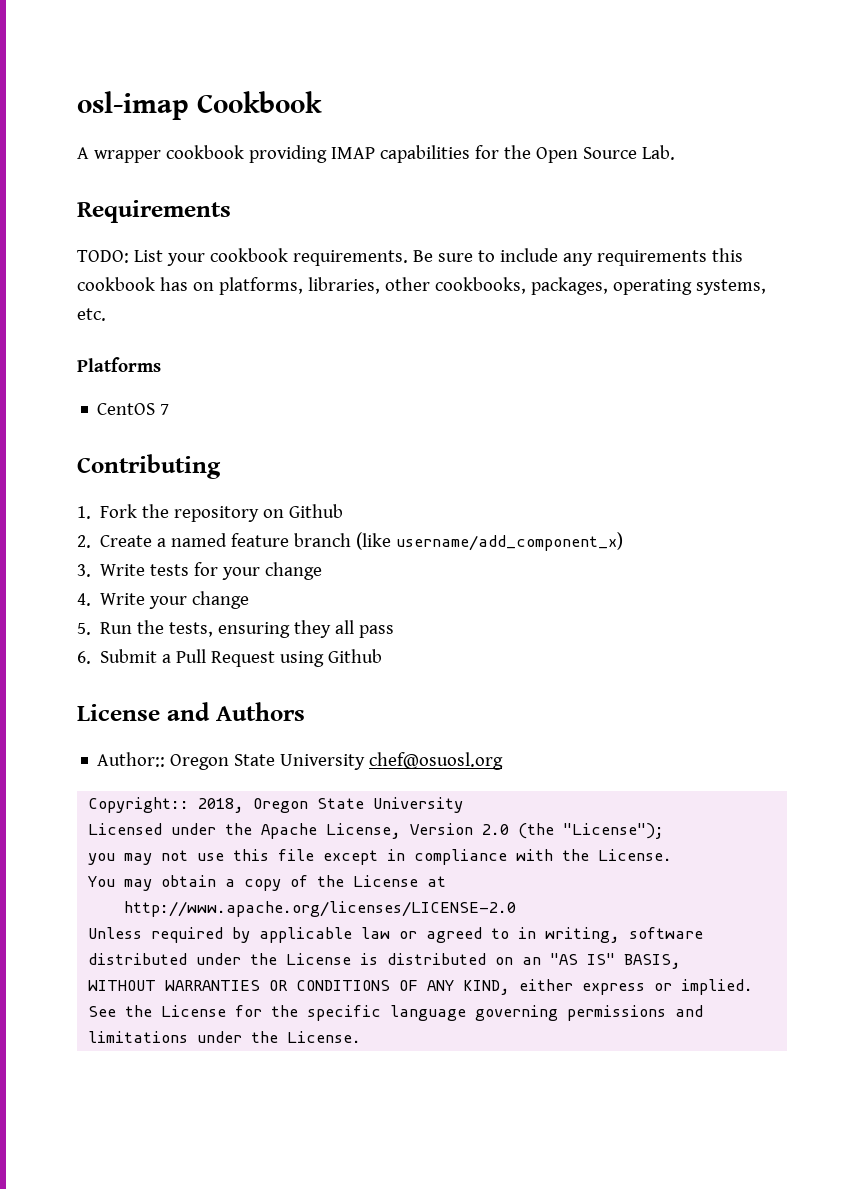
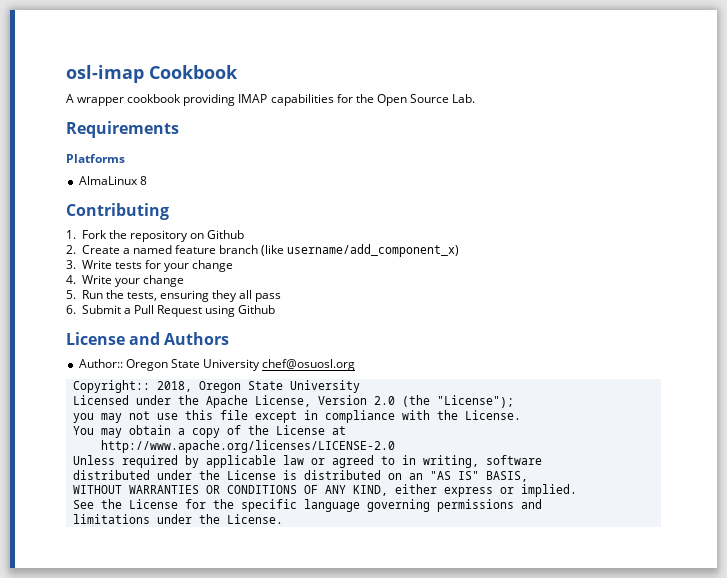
[77,248,743,266] [77,277,766,295] [77,308,106,321] // TODO: List your cookbook requirements. Be sure to include any requirements this cookbook has on platforms, libraries, other cookbooks, packages, operating systems, etc. -> (179, 129) none
[97,403,170,415] CentOS 7 -> [78,176,147,185] AlmaLinux 8

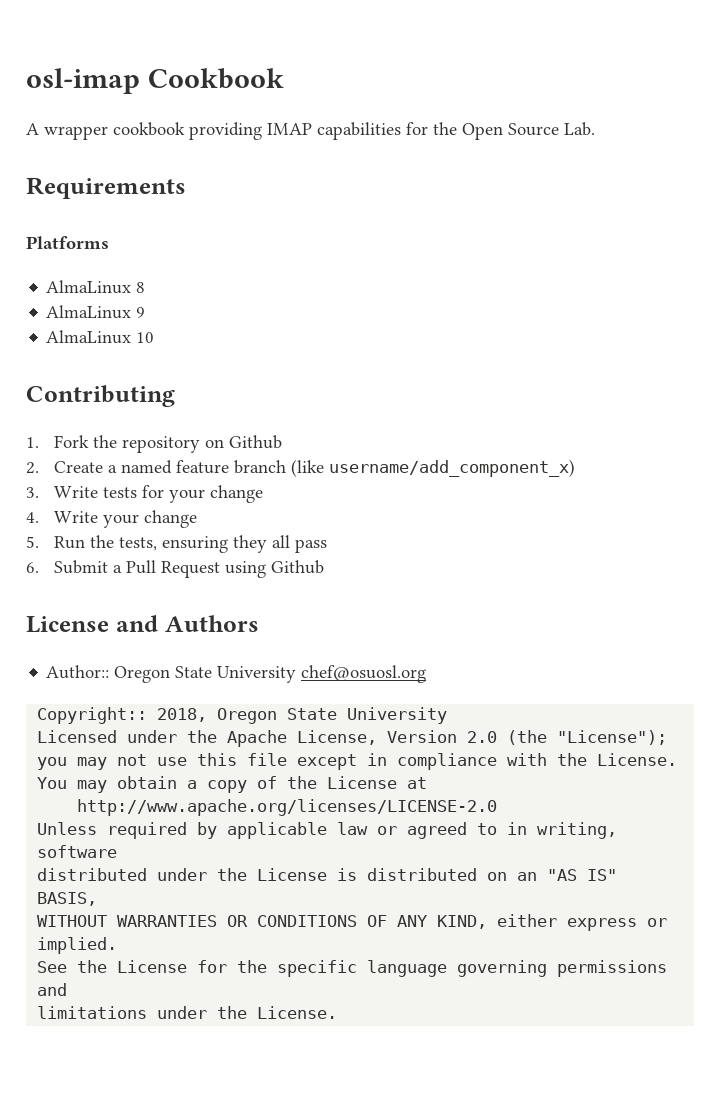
(147, 180) none -> [46,305,146,319] [46,330,155,344] // AlmaLinux 9 // AlmaLinux 10

